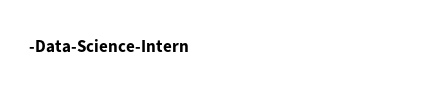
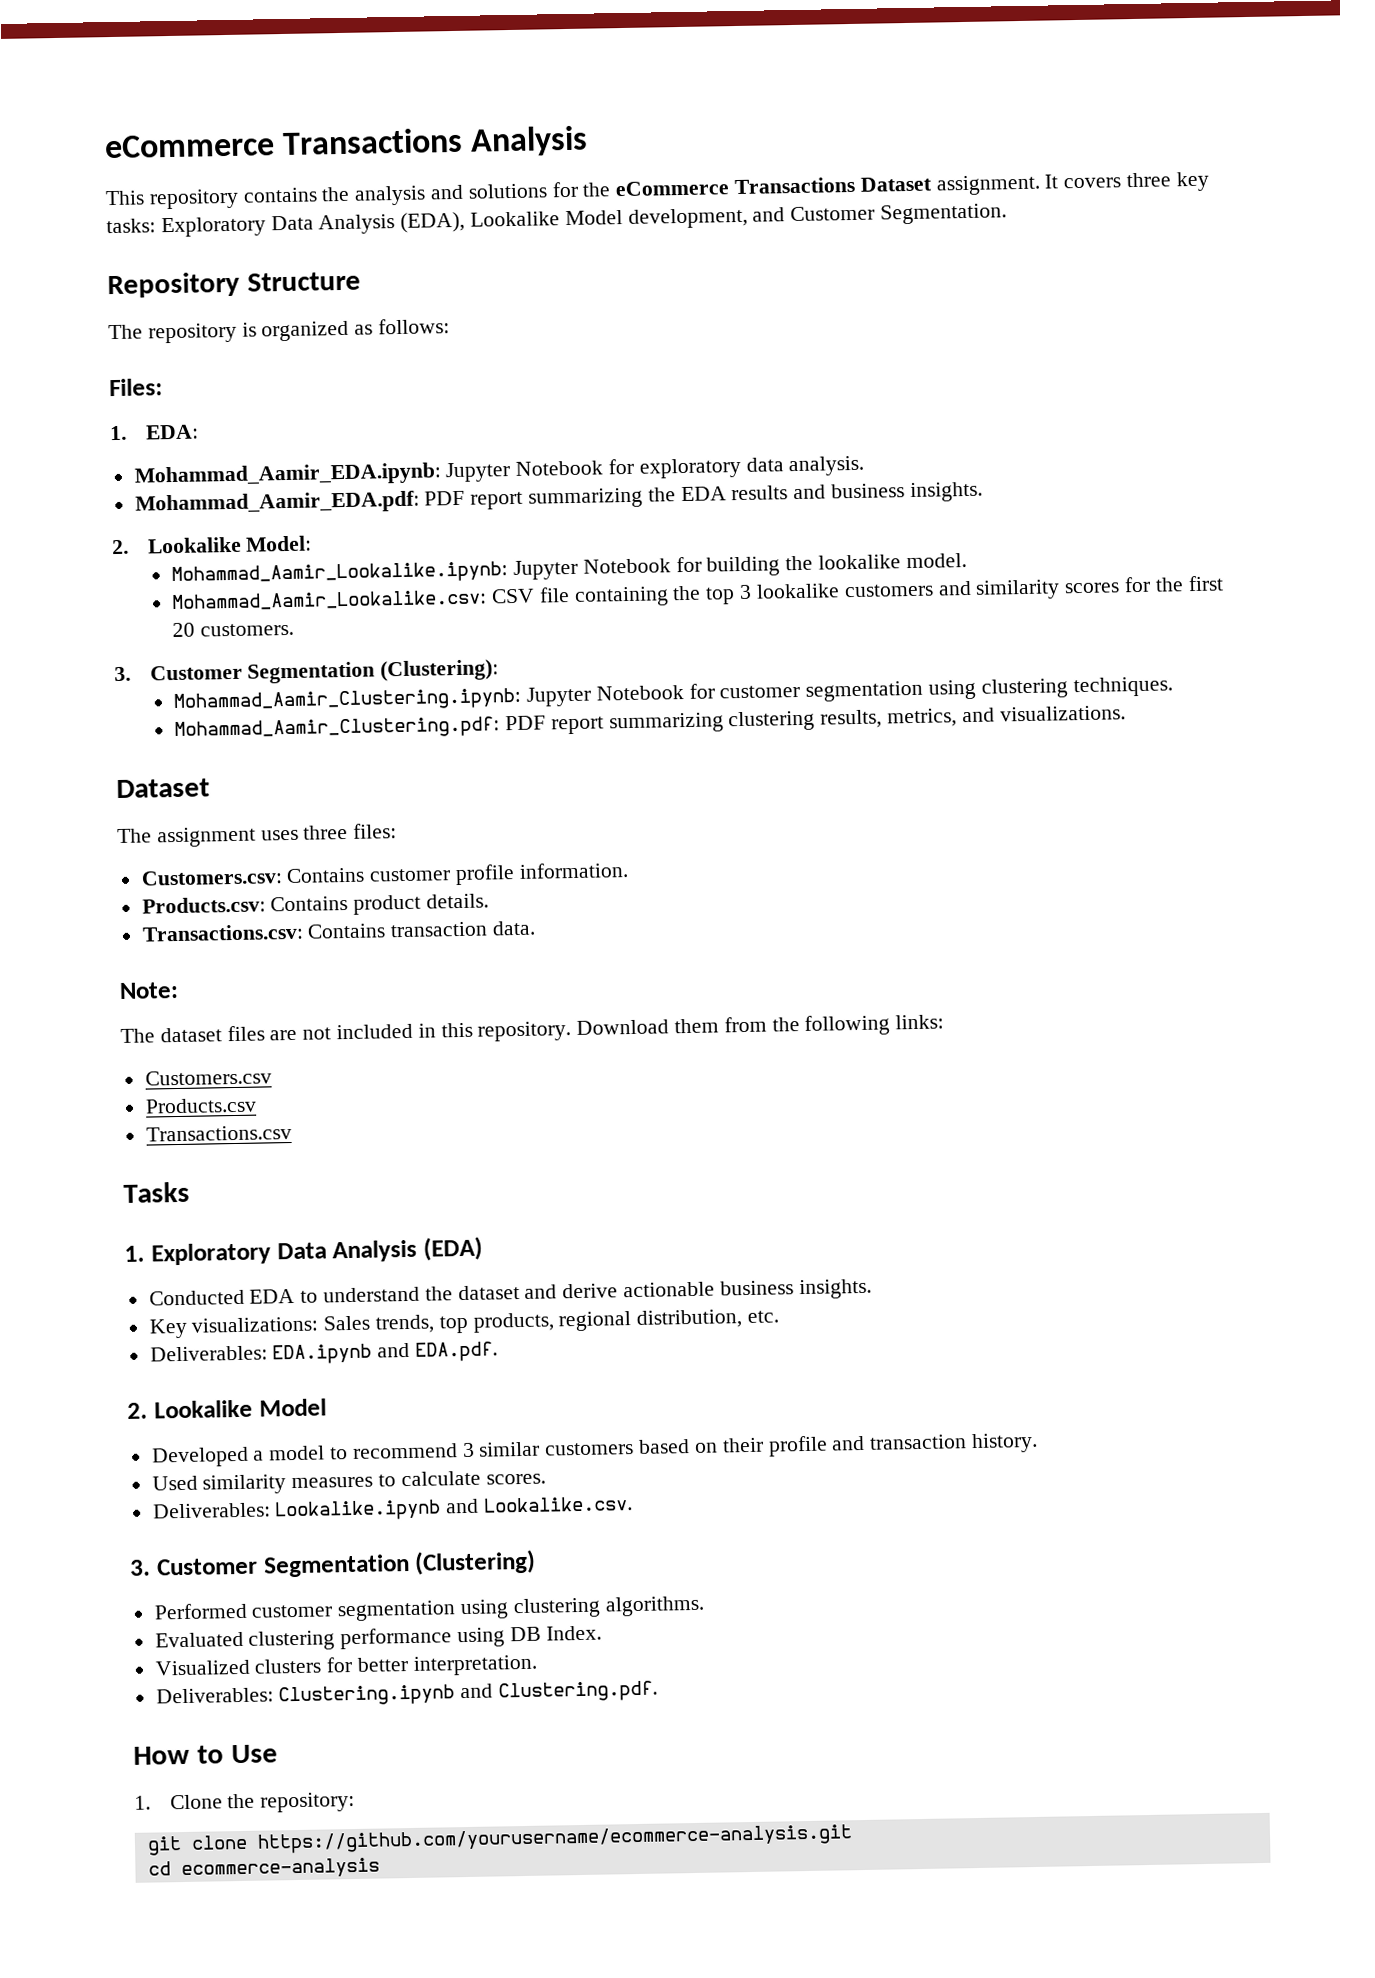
[29,39,189,53] -Data-Science-Intern -> [104,125,589,159] [105,171,1210,210] [106,203,1008,238] [107,271,361,299] [108,318,451,344] [109,378,163,397] [109,424,199,441] [133,455,865,488] [134,481,983,516] [111,535,313,555] [171,553,967,587] [171,575,1224,612] [172,622,295,638] [114,659,500,684] [173,676,1173,714] [174,705,1126,742] [116,778,210,799] [117,823,398,848] [140,862,629,886] [141,893,490,915] [141,920,537,942] [119,981,179,1000] [120,1014,945,1043] [144,1069,272,1086] [144,1097,257,1114] [145,1125,292,1142] [123,1181,190,1203] [124,1236,483,1266] [148,1278,872,1306] [148,1309,780,1339] [149,1341,499,1365] [127,1398,327,1419] [151,1432,1038,1468] [151,1470,546,1495] [152,1496,634,1522] [129,1549,537,1578] [153,1595,705,1622] [154,1625,602,1651] [154,1654,538,1676] [155,1680,659,1707] [133,1744,278,1765] [134,1791,356,1813] [146,1824,853,1856] [147,1857,380,1880] eCommerce Transactions Analysis // This repository contains the analysis and solutions for the eCommerce Transactions Dataset assignment. It covers three key tasks: Exploratory Data Analysis (EDA), Lookalike Model development, and Customer Segmentation. // Repository Structure // The repository is organized as follows: // Files: // 1. EDA: // Mohammad_Aamir_EDA.ipynb: Jupyter Notebook for exploratory data analysis. // Mohammad_Aamir_EDA.pdf: PDF report summarizing the EDA results and business insights. // 2. Lookalike Model: // Mohammad_Aamir_Lookalike.ipynb: Jupyter Notebook for building the lookalike model. // Mohammad_Aamir_Lookalike.csv: CSV file containing the top 3 lookalike customers and similarity scores for the first 20 customers. // 3. Customer Segmentation (Clustering): // Mohammad_Aamir_Clustering.ipynb: Jupyter Notebook for customer segmentation using clustering techniques. // Mohammad_Aamir_Clustering.pdf: PDF report summarizing clustering results, metrics, and visualizations. // Dataset // The assignment uses three files: // Customers.csv: Contains customer profile information. // Products.csv: Contains product details. // Transactions.csv: Contains transaction data. // Note: // The dataset files are not included in this repository. Download them from the following links: // Customers.csv // Products.csv // Transactions.csv // Tasks // 1. Exploratory Data Analysis (EDA) // Conducted EDA to understand the dataset and derive actionable business insights. // Key visualizations: Sales trends, top products, regional distribution, etc. // Deliverables: EDA.ipynb and EDA.pdf. // 2. Lookalike Model // Developed a model to recommend 3 similar customers based on their profile and transaction history. // Used similarity measures to calculate scores. // Deliverables: Lookalike.ipynb and Lookalike.csv. // 3. Customer Segmentation (Clustering) // Performed customer segmentation using clustering algorithms. // Evaluated clustering performance using DB Index. // Visualized clusters for better interpretation. // Deliverables: Clustering.ipynb and Clustering.pdf. // How to Use // 1. Clone the repository: // git clone https://github.com/yourusername/ecommerce-analysis.git // cd ecommerce-analysis

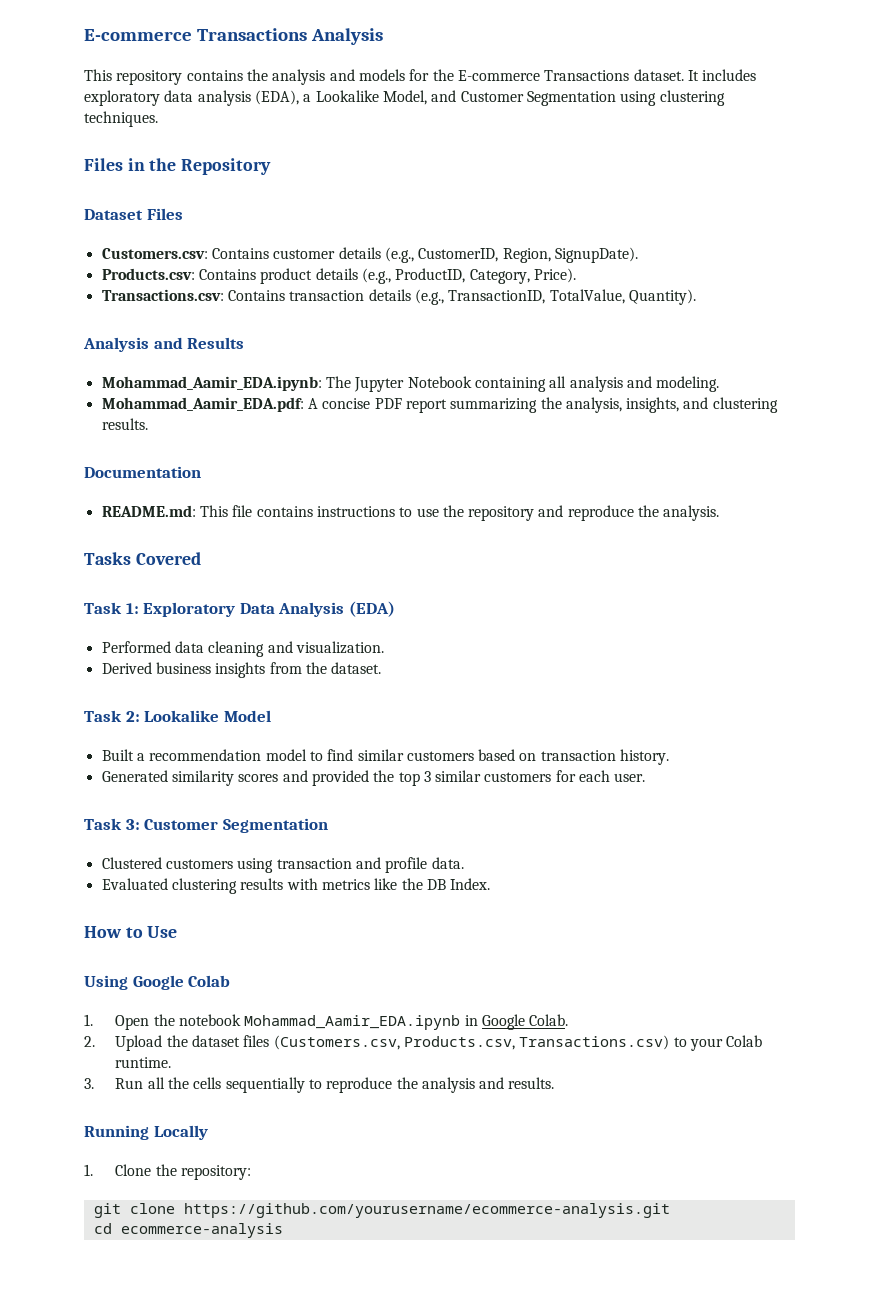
[104,133,275,159] eCommerce -> [84,29,192,41] E-commerce
[467,171,1210,199] [106,203,1008,238] [107,271,361,299] [108,318,451,344] [109,378,163,397] [109,424,199,441] solutions for the eCommerce Transactions Dataset assignment. It covers three key tasks: Exploratory Data Analysis (EDA), Lookalike Model development, and Customer Segmentation. // Repository Structure // The repository is organized as follows: // Files: // 1. EDA: -> [358,69,757,81] [84,90,725,106] [84,111,158,127] [84,158,272,175] [84,208,183,220] [101,247,638,263] [101,268,576,284] [101,289,696,305] [83,337,245,352] models for the E-commerce Transactions dataset. It includes exploratory data analysis (EDA), a Lookalike Model, and Customer Segmentation using clustering techniques. // Files in the Repository // Dataset Files // Customers.csv: Contains customer details (e.g., CustomerID, Region, SignupDate). // Products.csv: Contains product details (e.g., ProductID, Category, Price). // Transactions.csv: Contains transaction details (e.g., TransactionID, TotalValue, Quantity). // Analysis and Results
[445,455,865,483] Jupyter Notebook for exploratory data analysis. -> [325,376,720,392] The Jupyter Notebook containing all analysis and modeling.
(420, 503) none -> [307,398,371,409] A concise
[680,481,983,503] [111,535,313,555] [171,553,967,587] [171,575,1224,612] [172,622,295,638] [114,659,500,684] [173,676,1173,714] [174,705,1126,742] [116,778,210,799] [117,823,398,848] [140,862,629,886] [141,893,490,915] [141,920,537,942] [119,981,179,1000] [120,1014,945,1043] [144,1069,272,1086] [144,1097,257,1114] [145,1125,292,1142] [123,1181,190,1203] [124,1236,483,1266] [148,1278,872,1306] [148,1309,780,1339] [149,1341,499,1365] [127,1398,327,1419] [151,1442,475,1468] EDA results and business insights. // 2. Lookalike Model: // Mohammad_Aamir_Lookalike.ipynb: Jupyter Notebook for building the lookalike model. // Mohammad_Aamir_Lookalike.csv: CSV file containing the top 3 lookalike customers and similarity scores for the first 20 customers. // 3. Customer Segmentation (Clustering): // Mohammad_Aamir_Clustering.ipynb: Jupyter Notebook for customer segmentation using clustering techniques. // Mohammad_Aamir_Clustering.pdf: PDF report summarizing clustering results, metrics, and visualizations. // Dataset // The assignment uses three files: // Customers.csv: Contains customer profile information. // Products.csv: Contains product details. // Transactions.csv: Contains transaction data. // Note: // The dataset files are not included in this repository. Download them from the following links: // Customers.csv // Products.csv // Transactions.csv // Tasks // 1. Exploratory Data Analysis (EDA) // Conducted EDA to understand the dataset and derive actionable business insights. // Key visualizations: Sales trends, top products, regional distribution, etc. // Deliverables: EDA.ipynb and EDA.pdf. // 2. Lookalike Model // Developed a model to recommend 3 -> [565,397,778,413] [101,418,148,430] [84,466,201,478] [101,505,720,521] [84,552,201,565] [84,601,395,617] [101,641,384,657] [101,662,382,678] [84,710,271,722] [101,749,354,761] analysis, insights, and clustering results. // Documentation // README.md: This file contains instructions to use the repository and reproduce the analysis. // Tasks Covered // Task 1: Exploratory Data Analysis (EDA) // Performed data cleaning and visualization. // Derived business insights from the dataset. // Task 2: Lookalike Model // Built a recommendation model to find
[721,1435,866,1457] their profile and -> (537, 757) none
[151,1470,546,1495] [152,1496,634,1522] [129,1549,537,1578] [153,1595,705,1622] [154,1625,602,1651] [154,1654,538,1676] [155,1680,659,1707] [133,1744,278,1765] Used similarity measures to calculate scores. // Deliverables: Lookalike.ipynb and Lookalike.csv. // 3. Customer Segmentation (Clustering) // Performed customer segmentation using clustering algorithms. // Evaluated clustering performance using DB Index. // Visualized clusters for better interpretation. // Deliverables: Clustering.ipynb and Clustering.pdf. // How to Use -> [101,770,646,786] [84,818,328,833] [101,857,464,873] [101,878,491,894] [84,926,178,938] [84,975,231,990] [84,1014,569,1030] [84,1035,763,1051] [115,1057,172,1068] [84,1077,555,1093] [84,1125,208,1140] Generated similarity scores and provided the top 3 similar customers for each user. // Task 3: Customer Segmentation // Clustered customers using transaction and profile data. // Evaluated clustering results with metrics like the DB Index. // How to Use // Using Google Colab // 1. Open the notebook Mohammad_Aamir_EDA.ipynb in Google Colab. // 2. Upload the dataset files (Customers.csv, Products.csv, Transactions.csv) to your Colab runtime. // 3. Run all the cells sequentially to reproduce the analysis and results. // Running Locally

